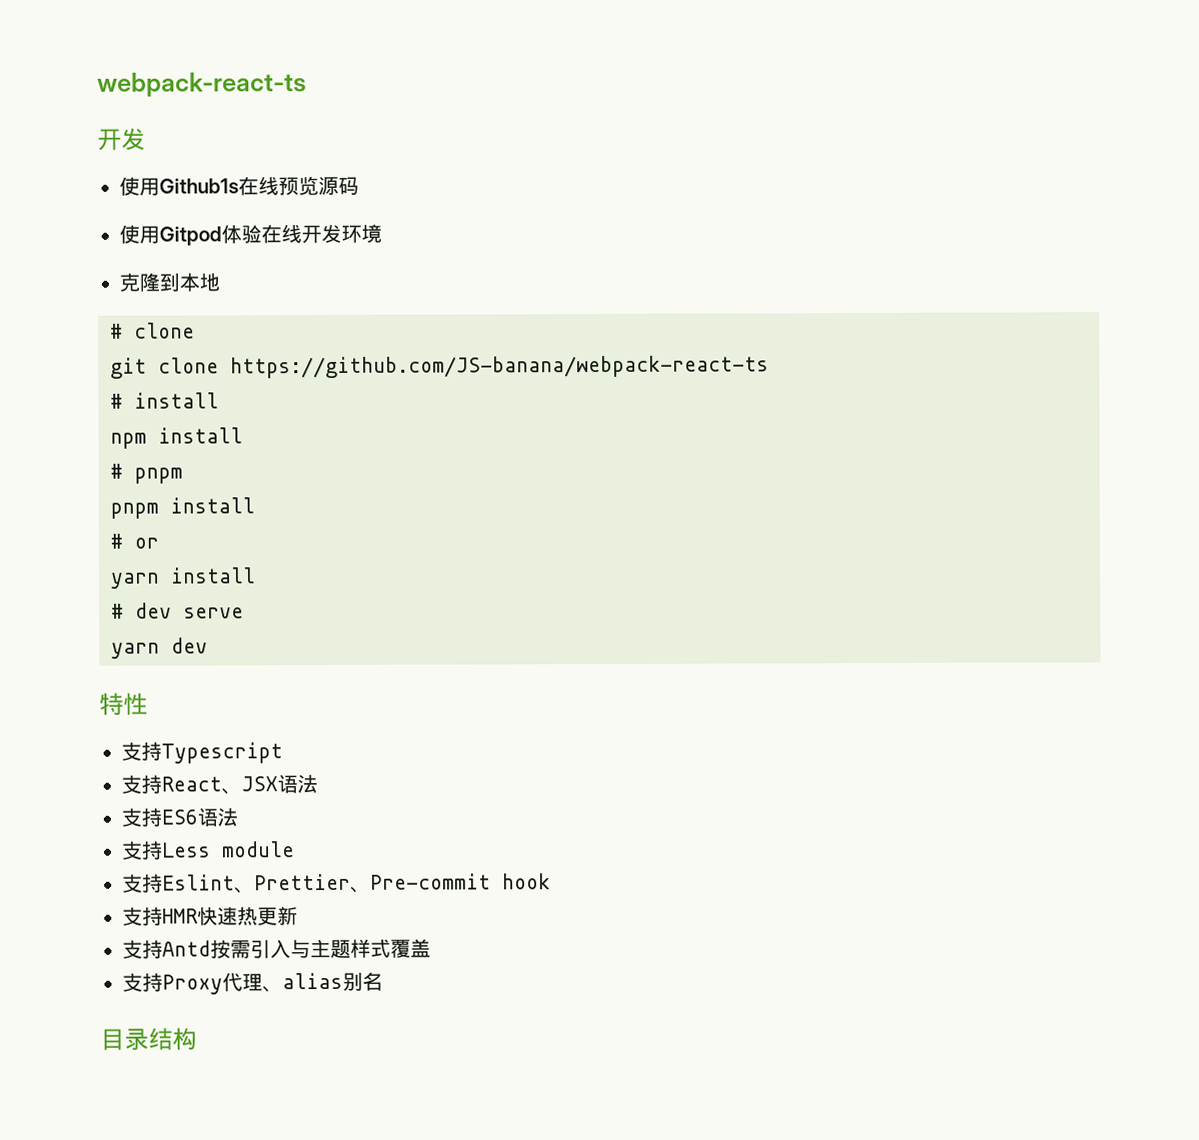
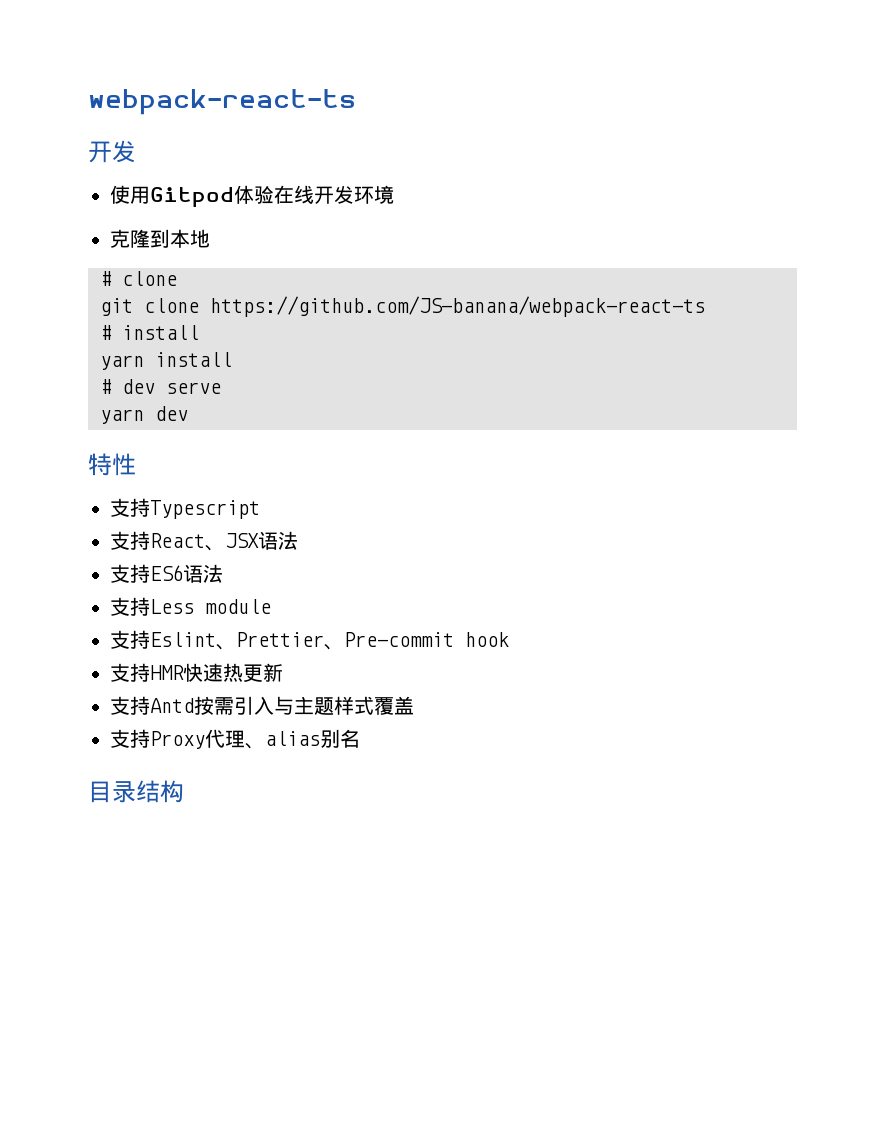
[119,176,359,196] // 使用Github1s在线预览源码 -> (136, 151) none
[110,427,243,449] [110,463,183,484] [110,497,255,519] [110,533,159,549] // npm install // # pnpm // pnpm install // # or -> (199, 332) none

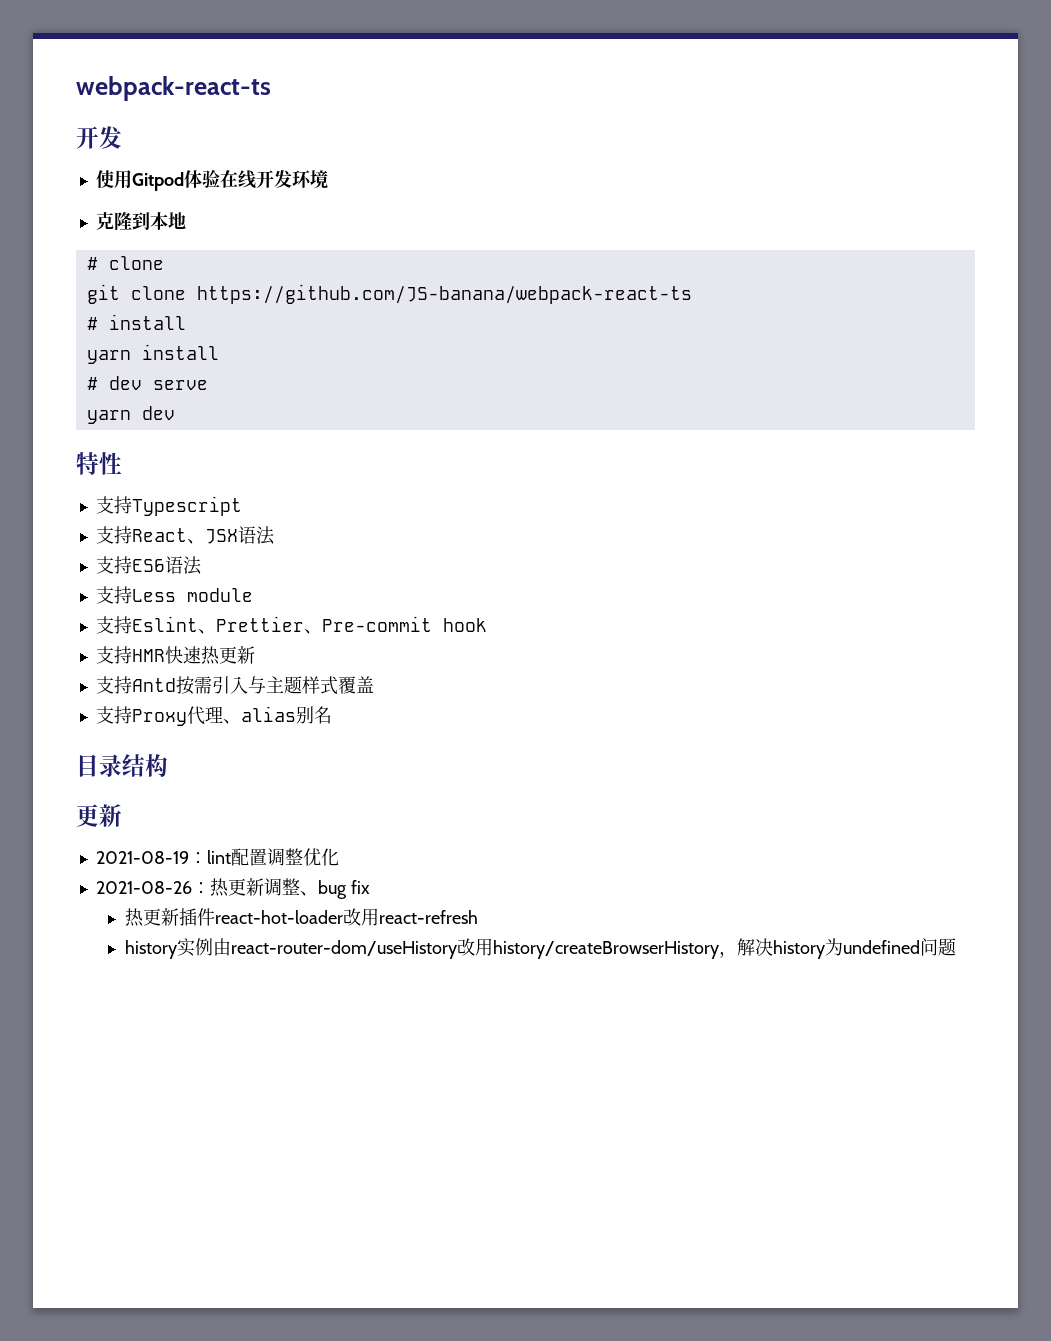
(184, 791) none -> [76,804,122,827] [95,848,339,866] [95,878,370,899] [124,908,478,927] [124,938,956,959] // 更新 // 2021-08-19：lint配置调整优化 // 2021-08-26：热更新调整、bug fix // 热更新插件react-hot-loader改用react-refresh // history实例由react-router-dom/useHistory改用history/createBrowserHistory，解决history为undefined问题

